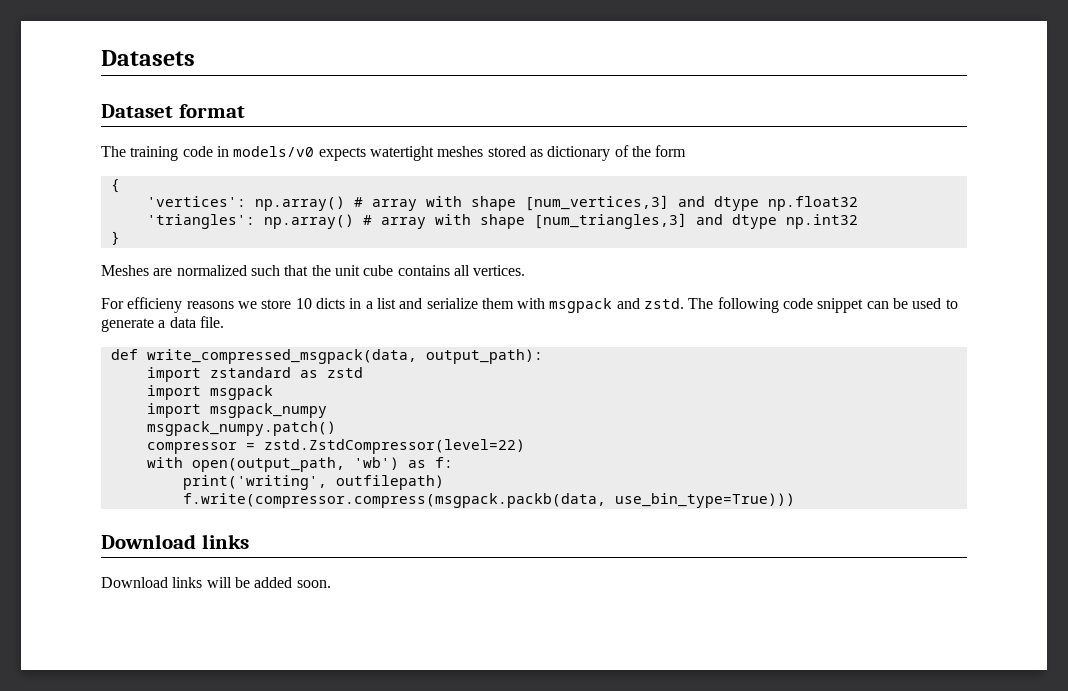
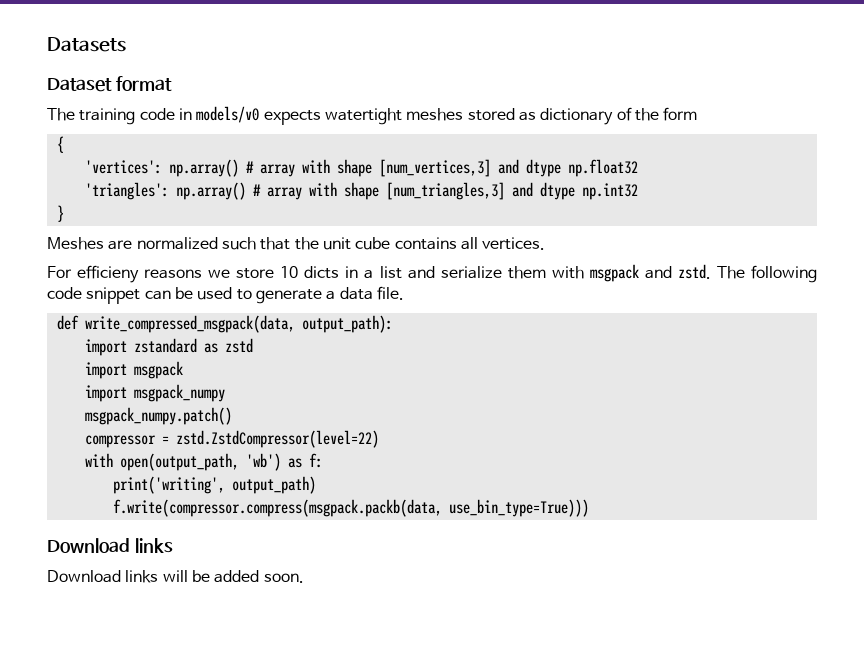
[335,475,444,490] outfilepath) -> [231,476,316,494] output_path)

